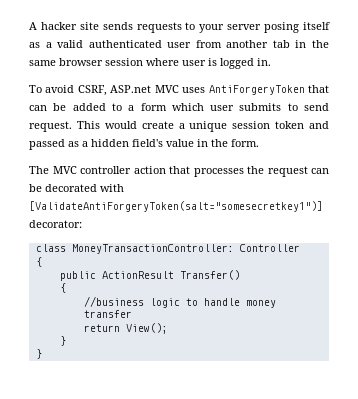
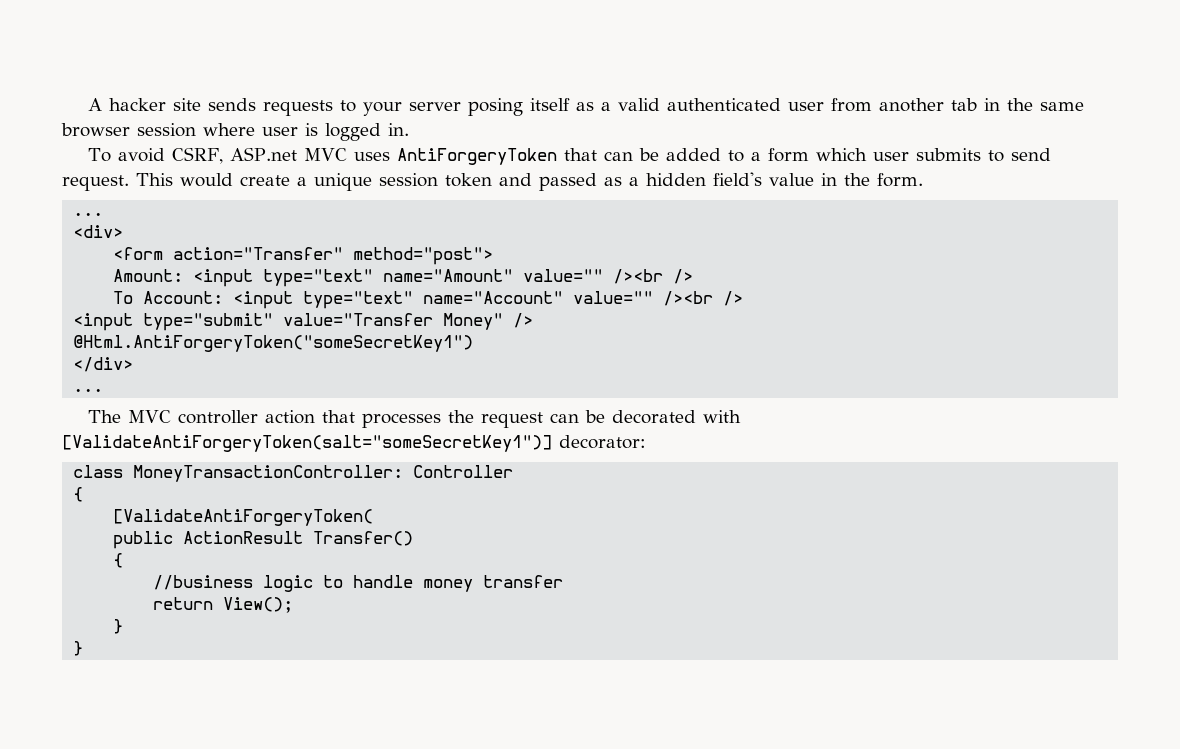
(259, 143) none -> [73,212,104,216] [73,225,124,238] [113,247,494,265] [113,269,694,287] [113,291,744,309] [73,313,534,331] [73,335,474,352] [73,357,134,372] [73,388,104,392] // ... // <div> // <form action="Transfer" method="post"> // Amount: <input type="text" name="Amount" value="" /><br /> // To Account: <input type="text" name="Account" value="" /><br /> // <input type="submit" value="Transfer Money" /> // @Html.AntiForgeryToken("someSecretKey1") // </div> // ...
[29,201,323,212] [ValidateAntiForgeryToken(salt="somesecretkey1")] -> [62,435,552,452] [ValidateAntiForgeryToken(salt="someSecretKey1")]
(42, 262) none -> [113,509,374,526] // [ValidateAntiForgeryToken(

